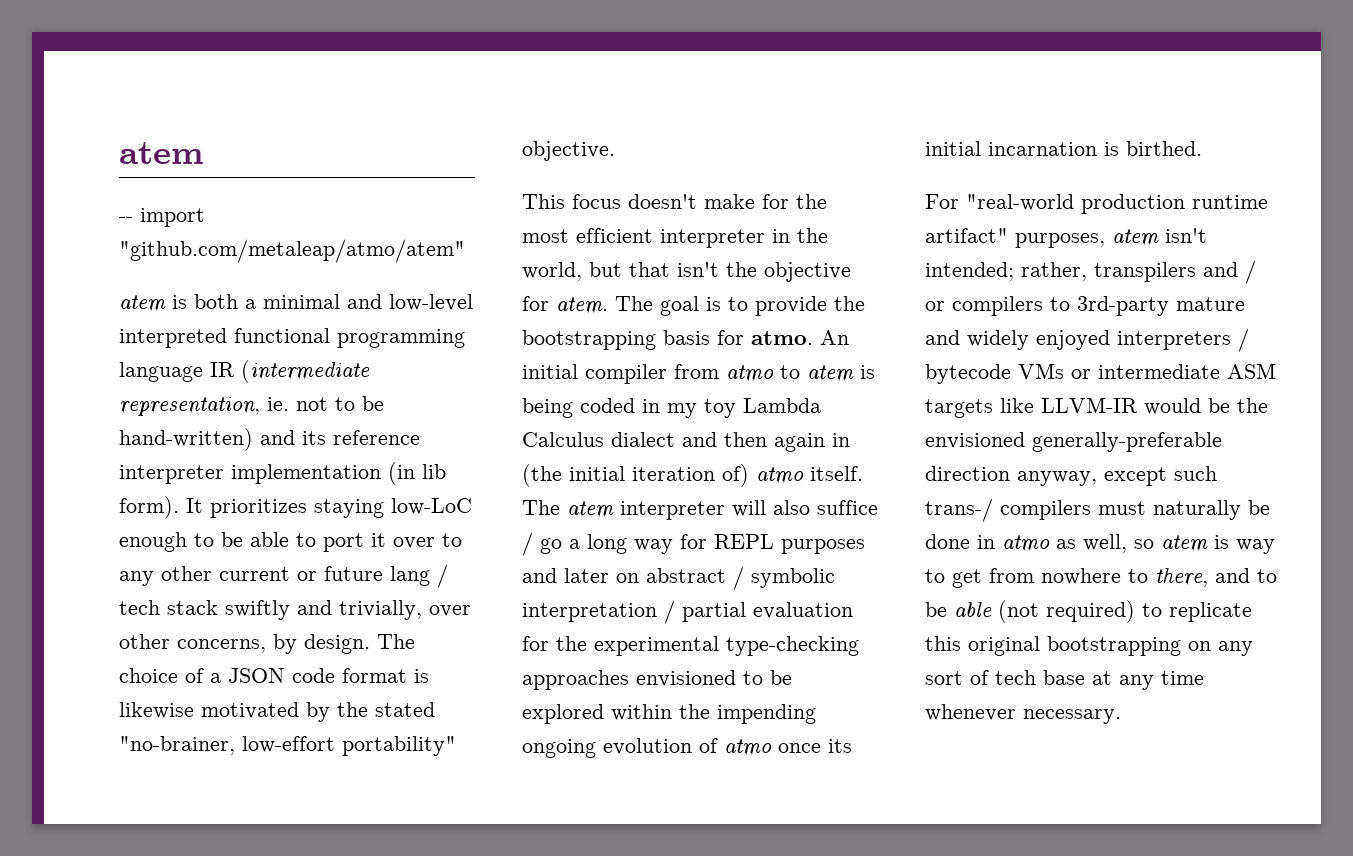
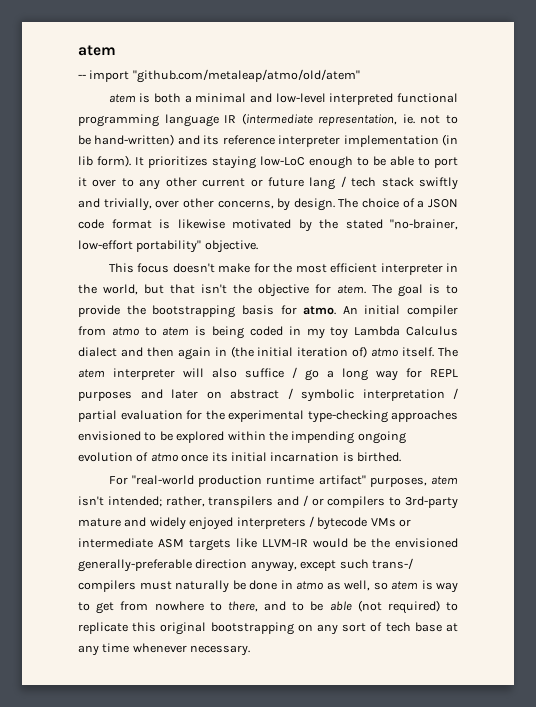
[119,239,465,263] "github.com/metaleap/atmo/atem" -> [132,69,360,83] "github.com/metaleap/atmo/old/atem"

